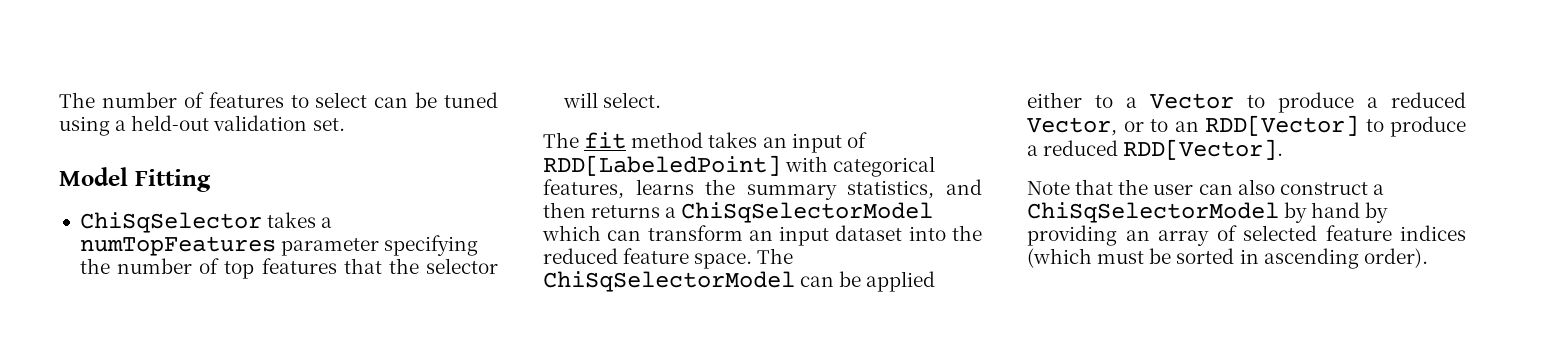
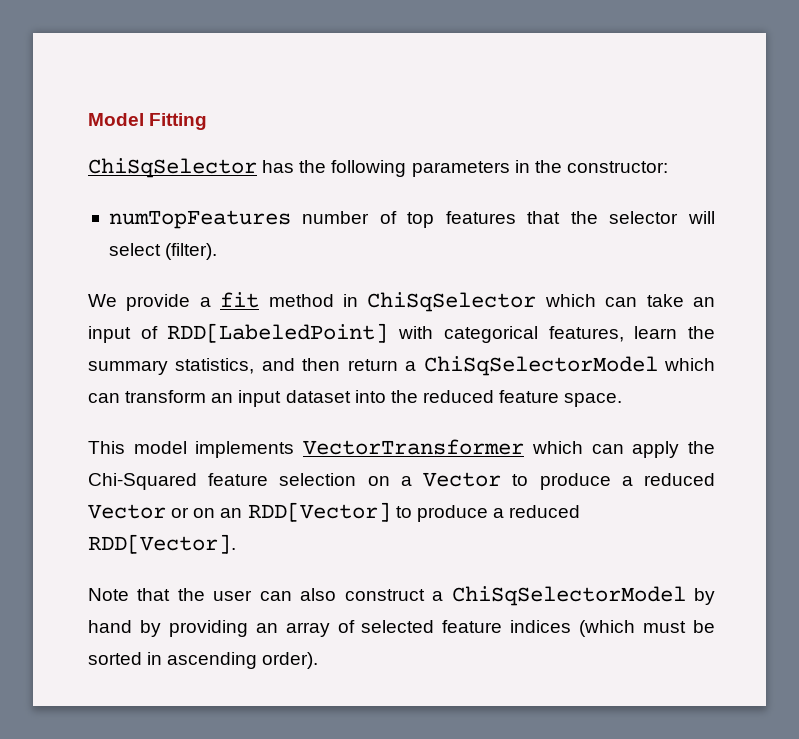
[59,92,498,108] [59,115,345,136] [59,167,211,192] [79,212,333,233] [79,235,479,256] [79,258,110,274] The number of features to select can be tuned using a held-out validation set. // Model Fitting // ChiSqSelector takes a numTopFeatures parameter specifying the -> [88,113,208,130] [88,158,668,178] [108,210,291,229] Model Fitting // ChiSqSelector has the following parameters in the constructor: // numTopFeatures
[603,92,662,108] [543,132,758,149] select. // The fit method takes -> [108,243,218,260] [88,292,684,312] select (filter). // We provide a fit method in ChiSqSelector which can take
[635,179,694,195] learns -> [634,326,678,339] learn
[591,205,661,218] returns -> [347,359,398,371] return
[757,248,794,264] [543,271,936,292] [1027,92,1113,108] The ChiSqSelectorModel can be applied either to -> [88,439,715,458] [88,473,390,490] // This model implements VectorTransformer which can apply the Chi-Squared feature selection on
[1027,117,1168,136] Vector, or to -> [88,504,216,519] Vector or on

